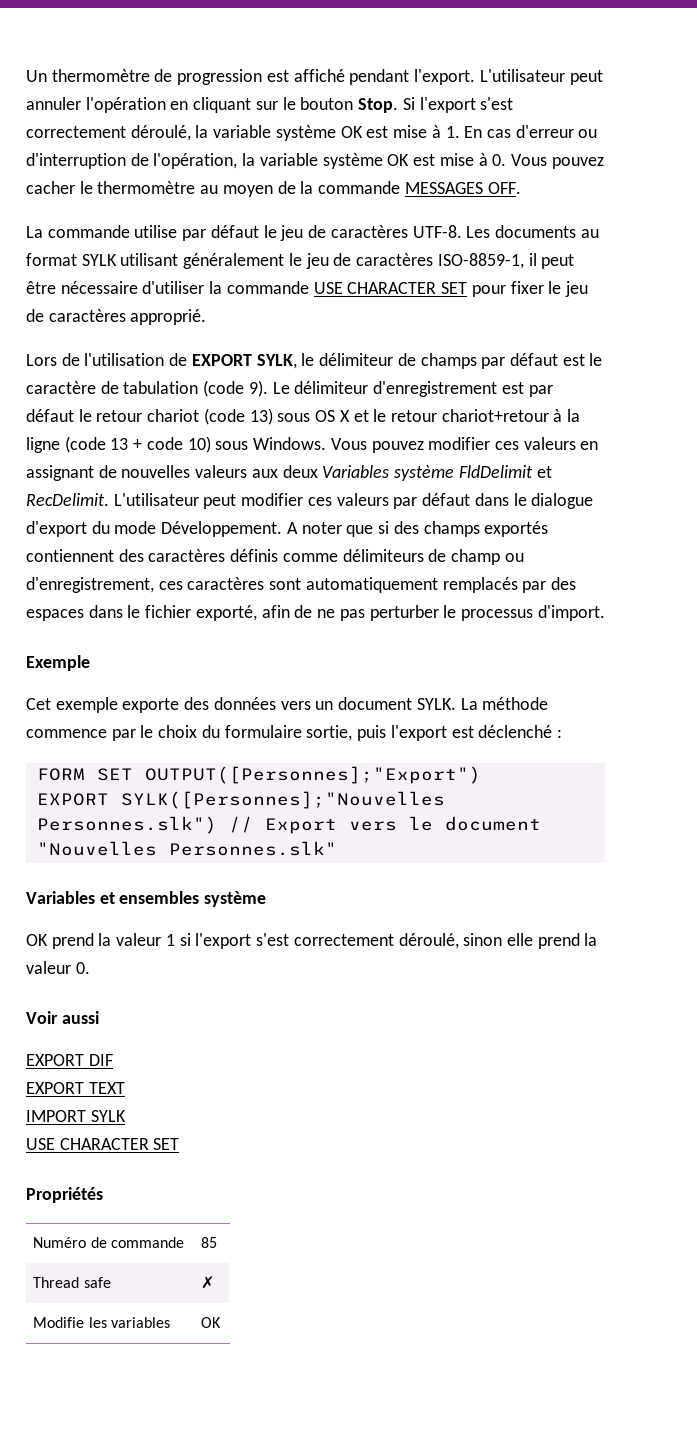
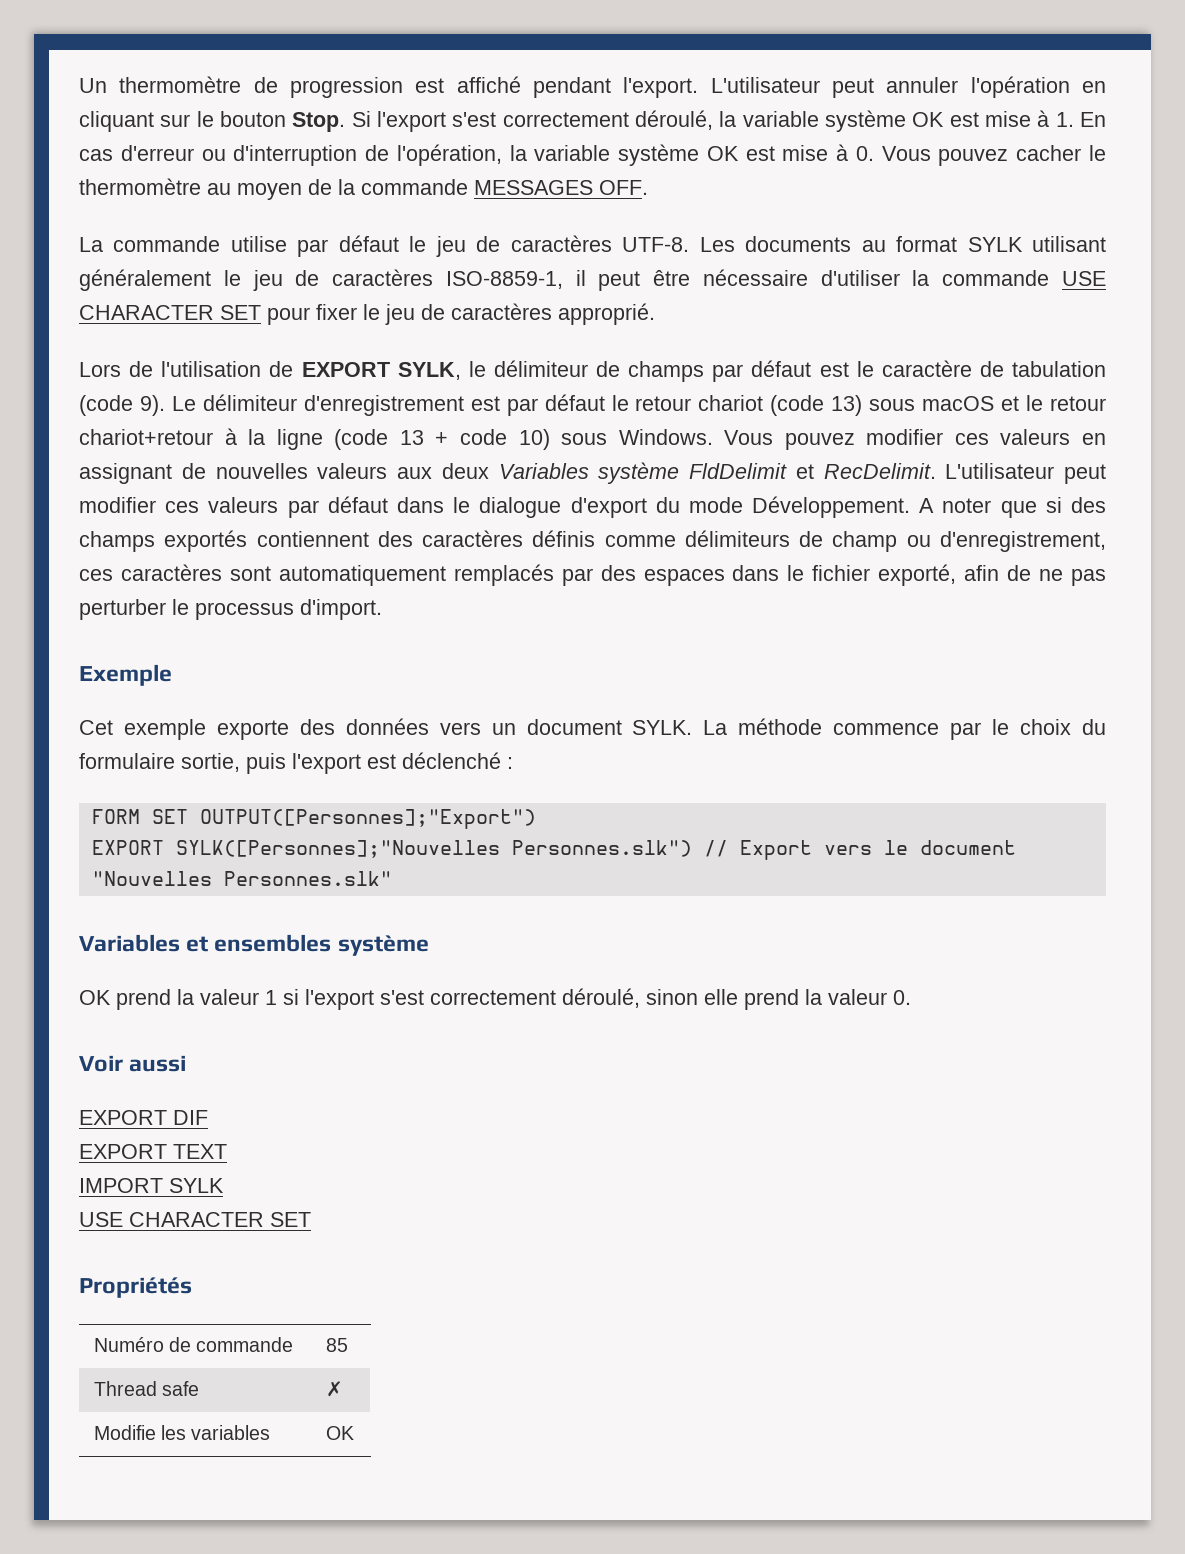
[315,410,350,422] OS X -> [922,396,995,411] macOS

